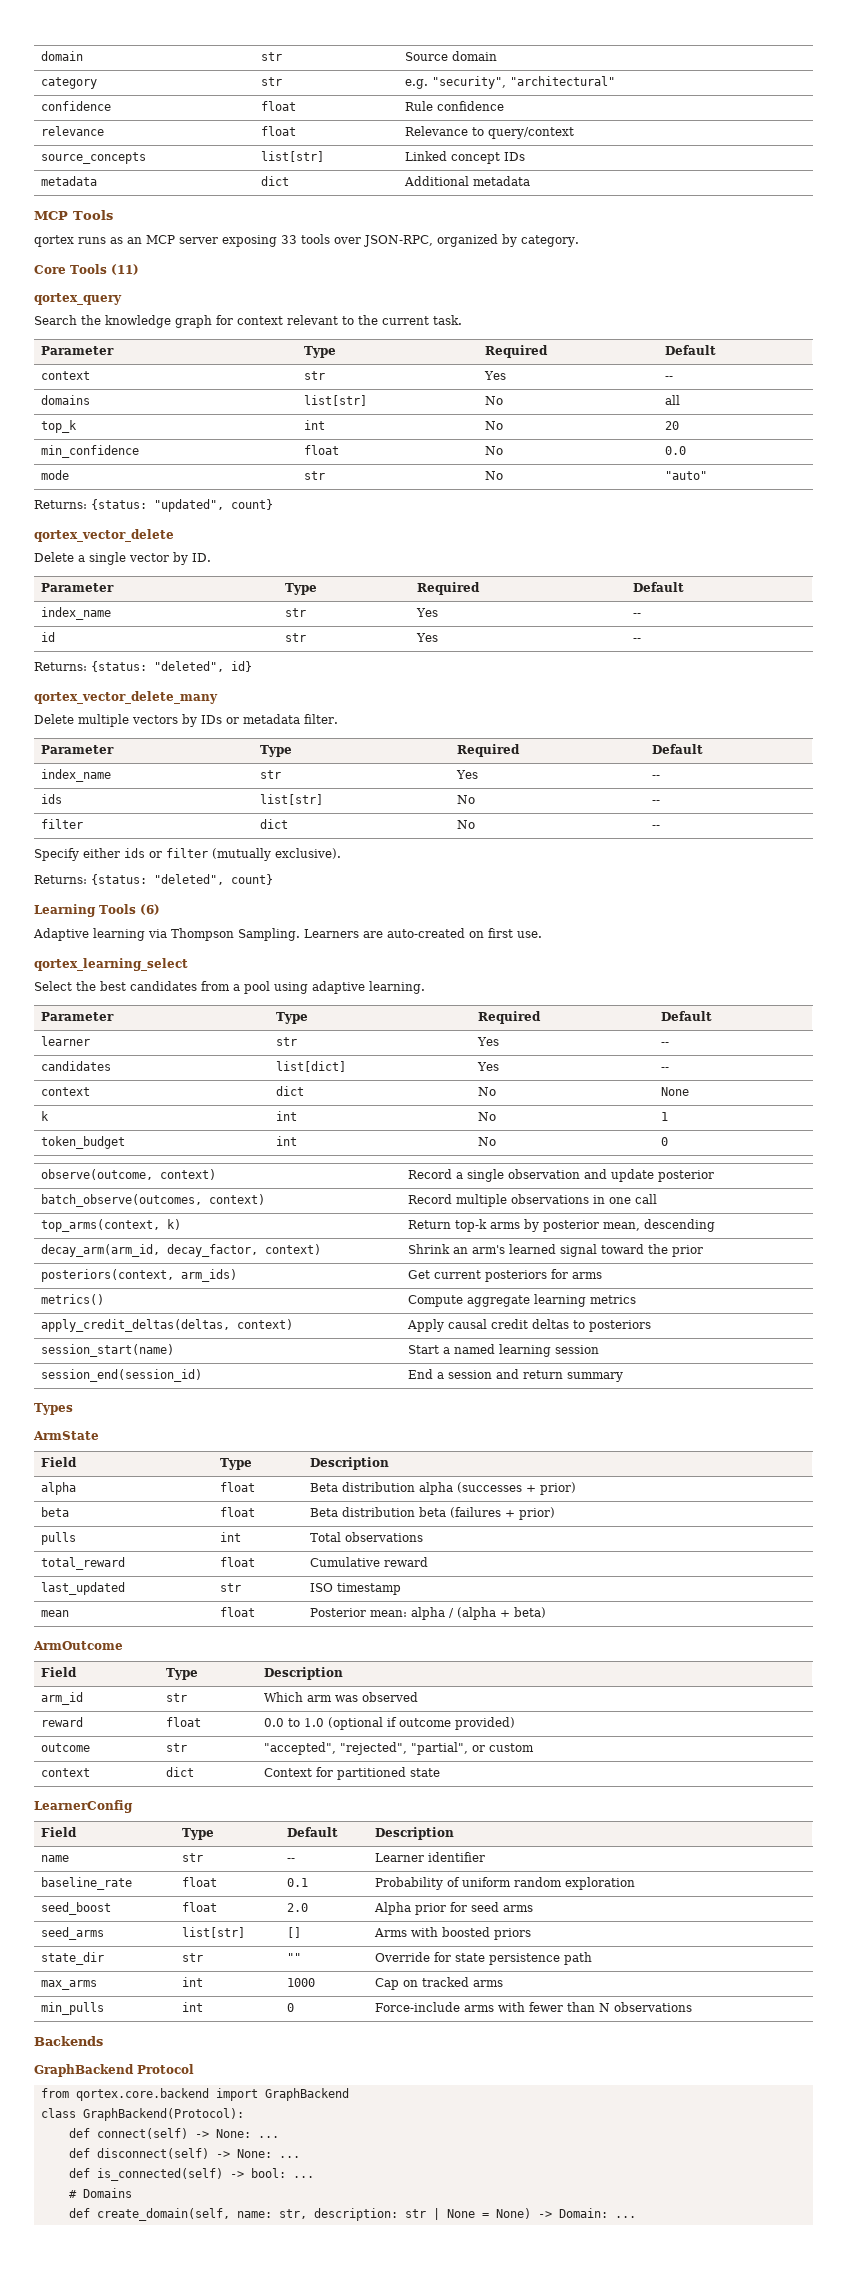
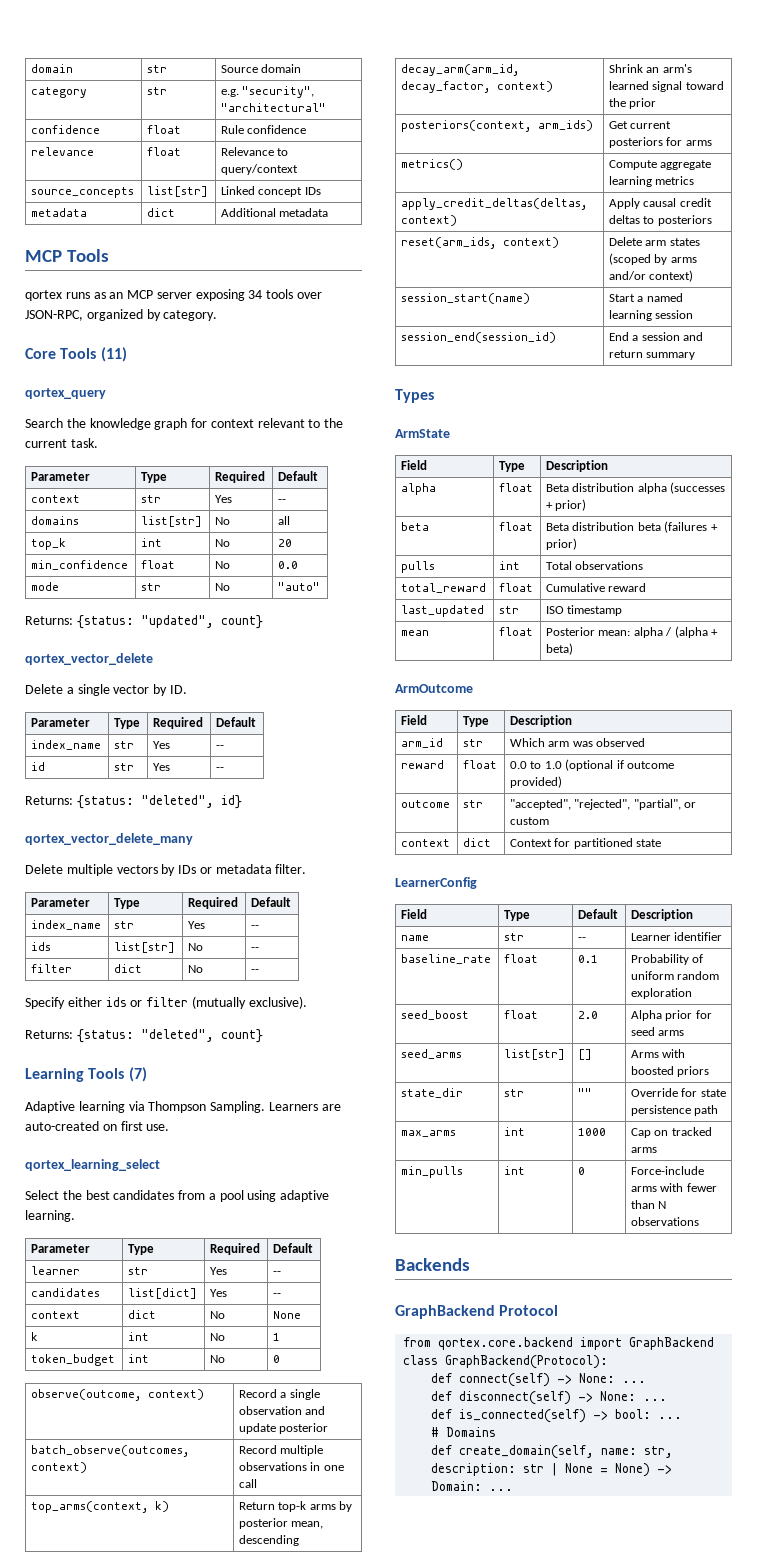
[281,235,297,244] 33 -> [248,290,263,299] 34
[139,904,160,915] (6) -> [128,1067,147,1082] (7)
(652, 1326) none -> [401,237,560,249] [609,237,700,246] [609,253,697,265] [609,270,694,282] // reset(arm_ids, context) | Delete arm states (scoped by arms and/or context)

